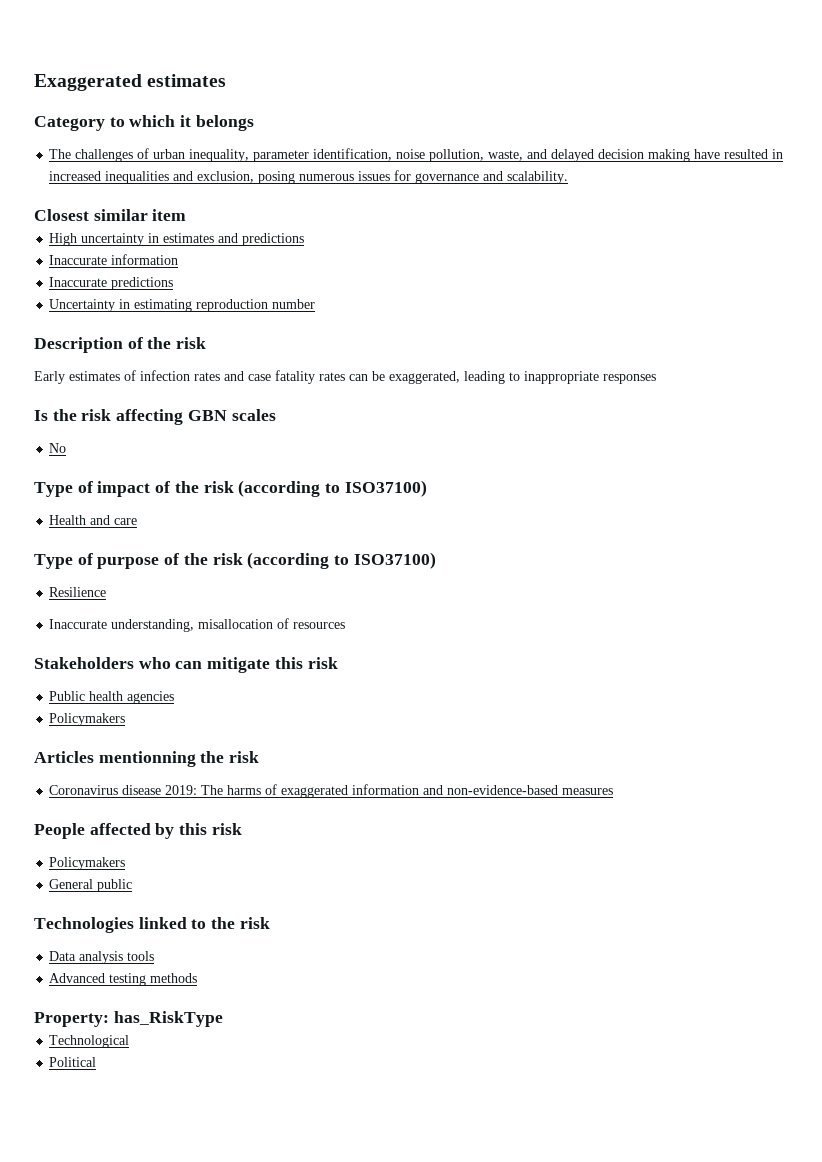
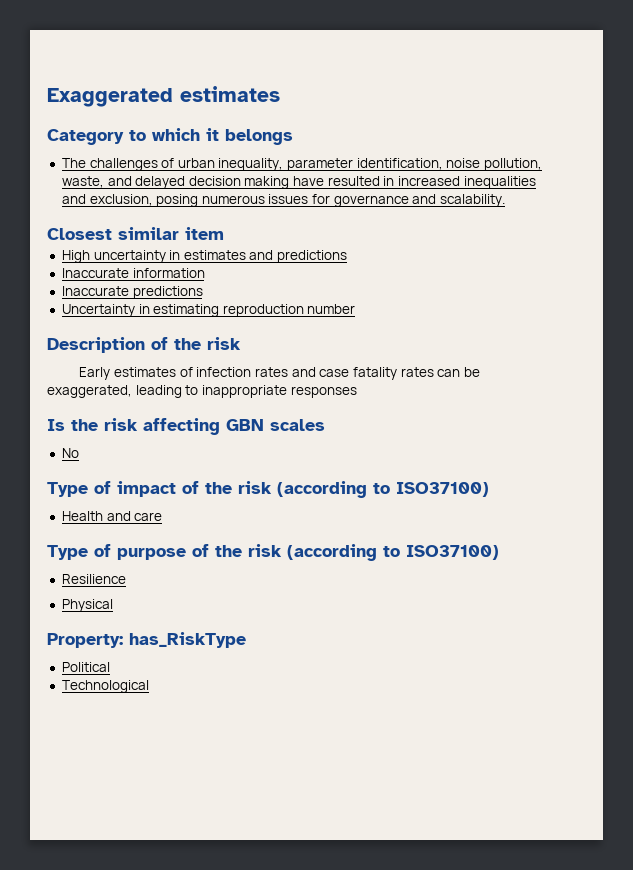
[49,618,346,632] [34,657,338,673] [49,691,175,704] [49,713,126,726] [34,751,260,767] [49,784,614,798] [34,823,242,839] [49,857,126,870] [49,879,133,892] [34,917,270,933] [49,951,155,964] [49,973,198,986] Inaccurate understanding, misallocation of resources // Stakeholders who can mitigate this risk // Public health agencies // Policymakers // Articles mentionning the risk // Coronavirus disease 2019: The harms of exaggerated information and non‐evidence‐based measures // People affected by this risk // Policymakers // General public // Technologies linked to the risk // Data analysis tools // Advanced testing methods -> [61,599,113,612] Physical
(223, 1019) none -> [61,662,110,672] // Political
[49,1057,97,1067] // Political -> (149, 686) none

